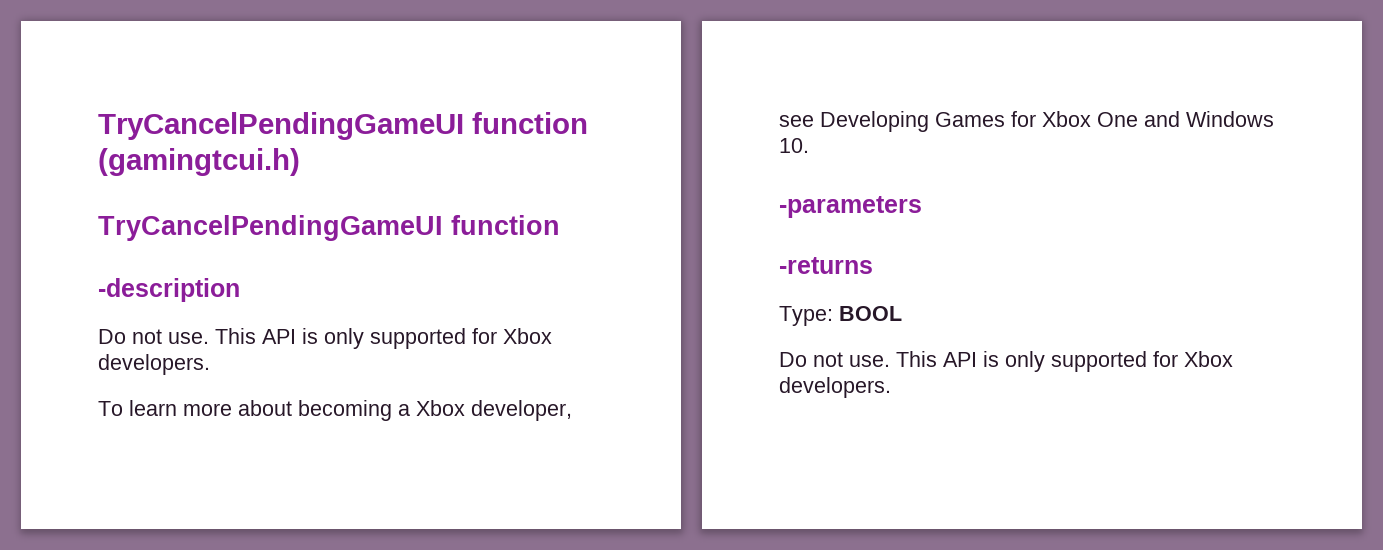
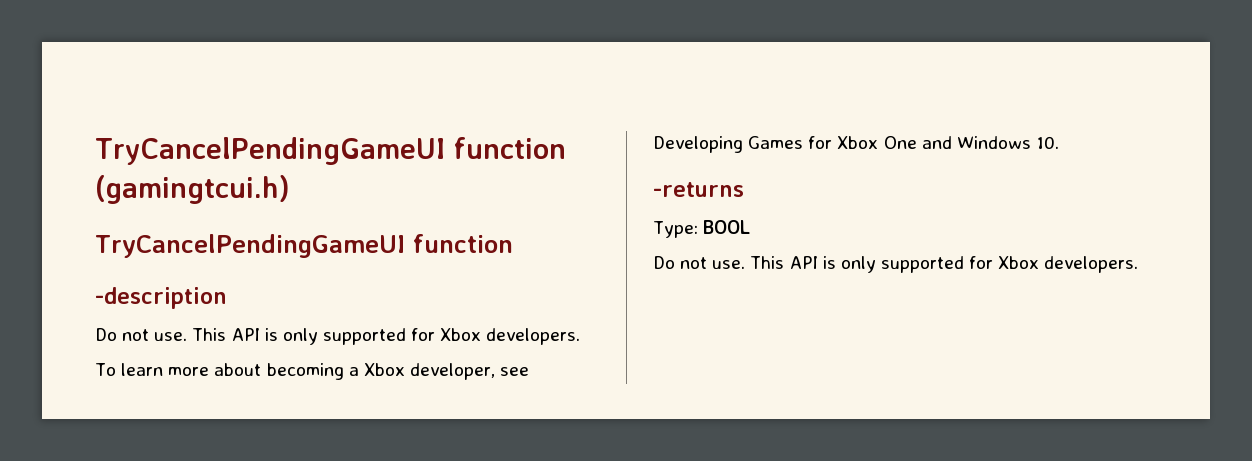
[779,196,922,218] // -parameters -> (1059, 142) none

